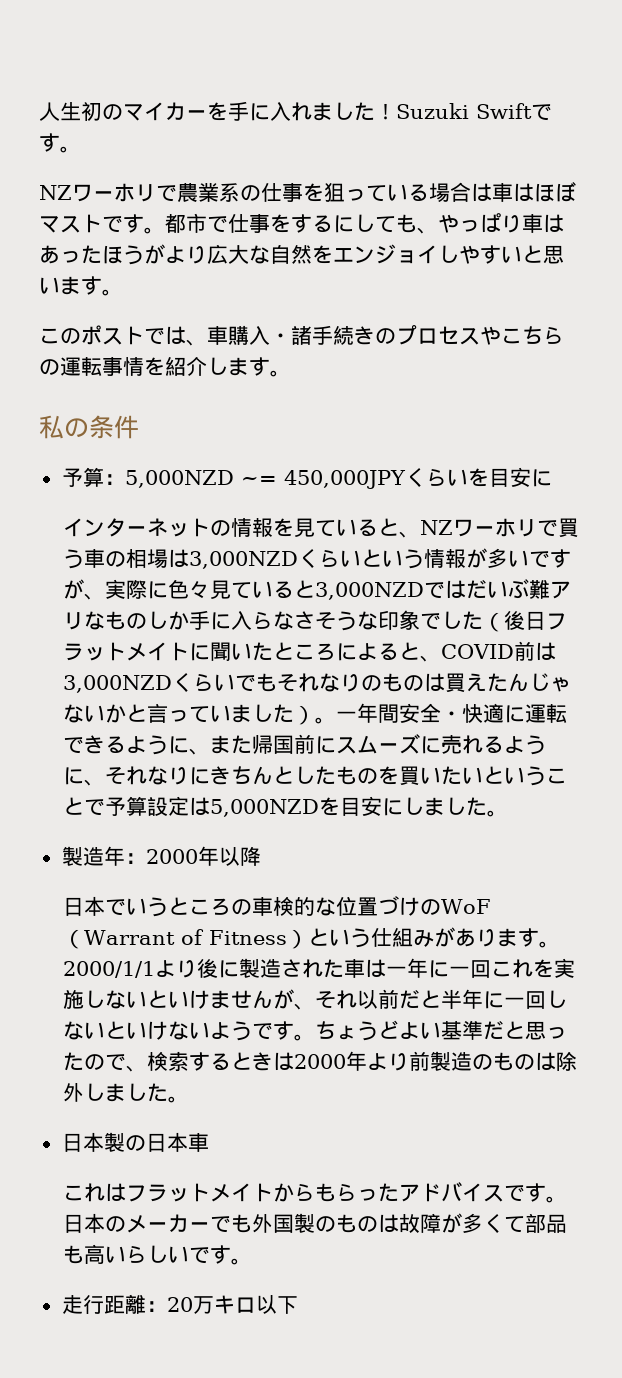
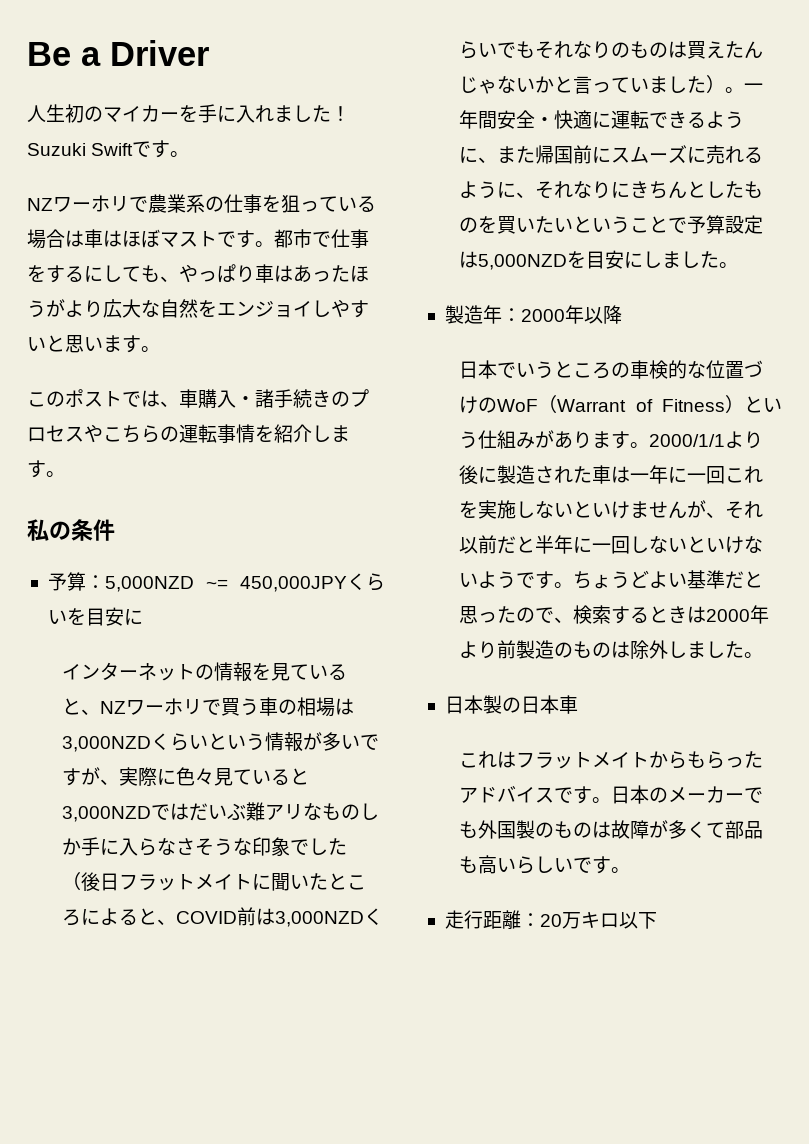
(39, 111) none -> [27,40,209,66] Be a Driver //

